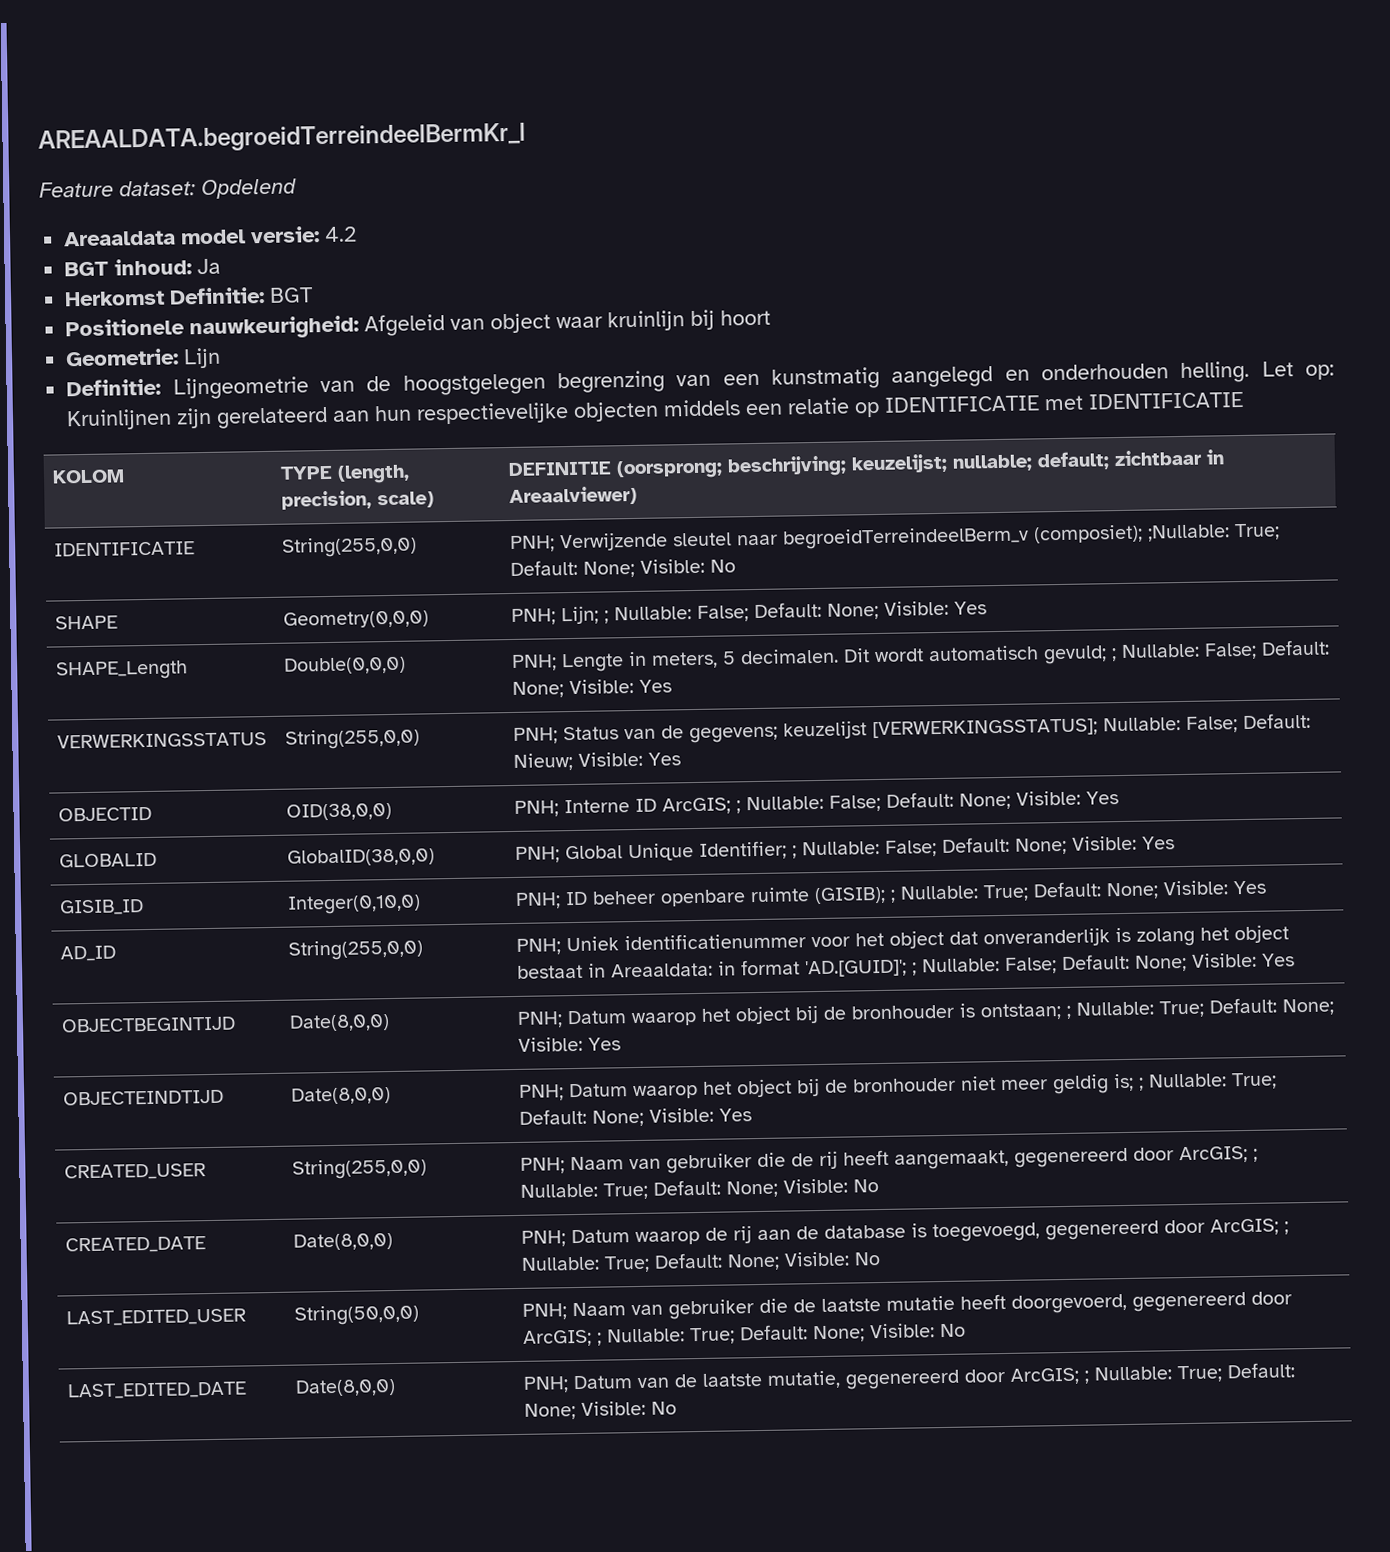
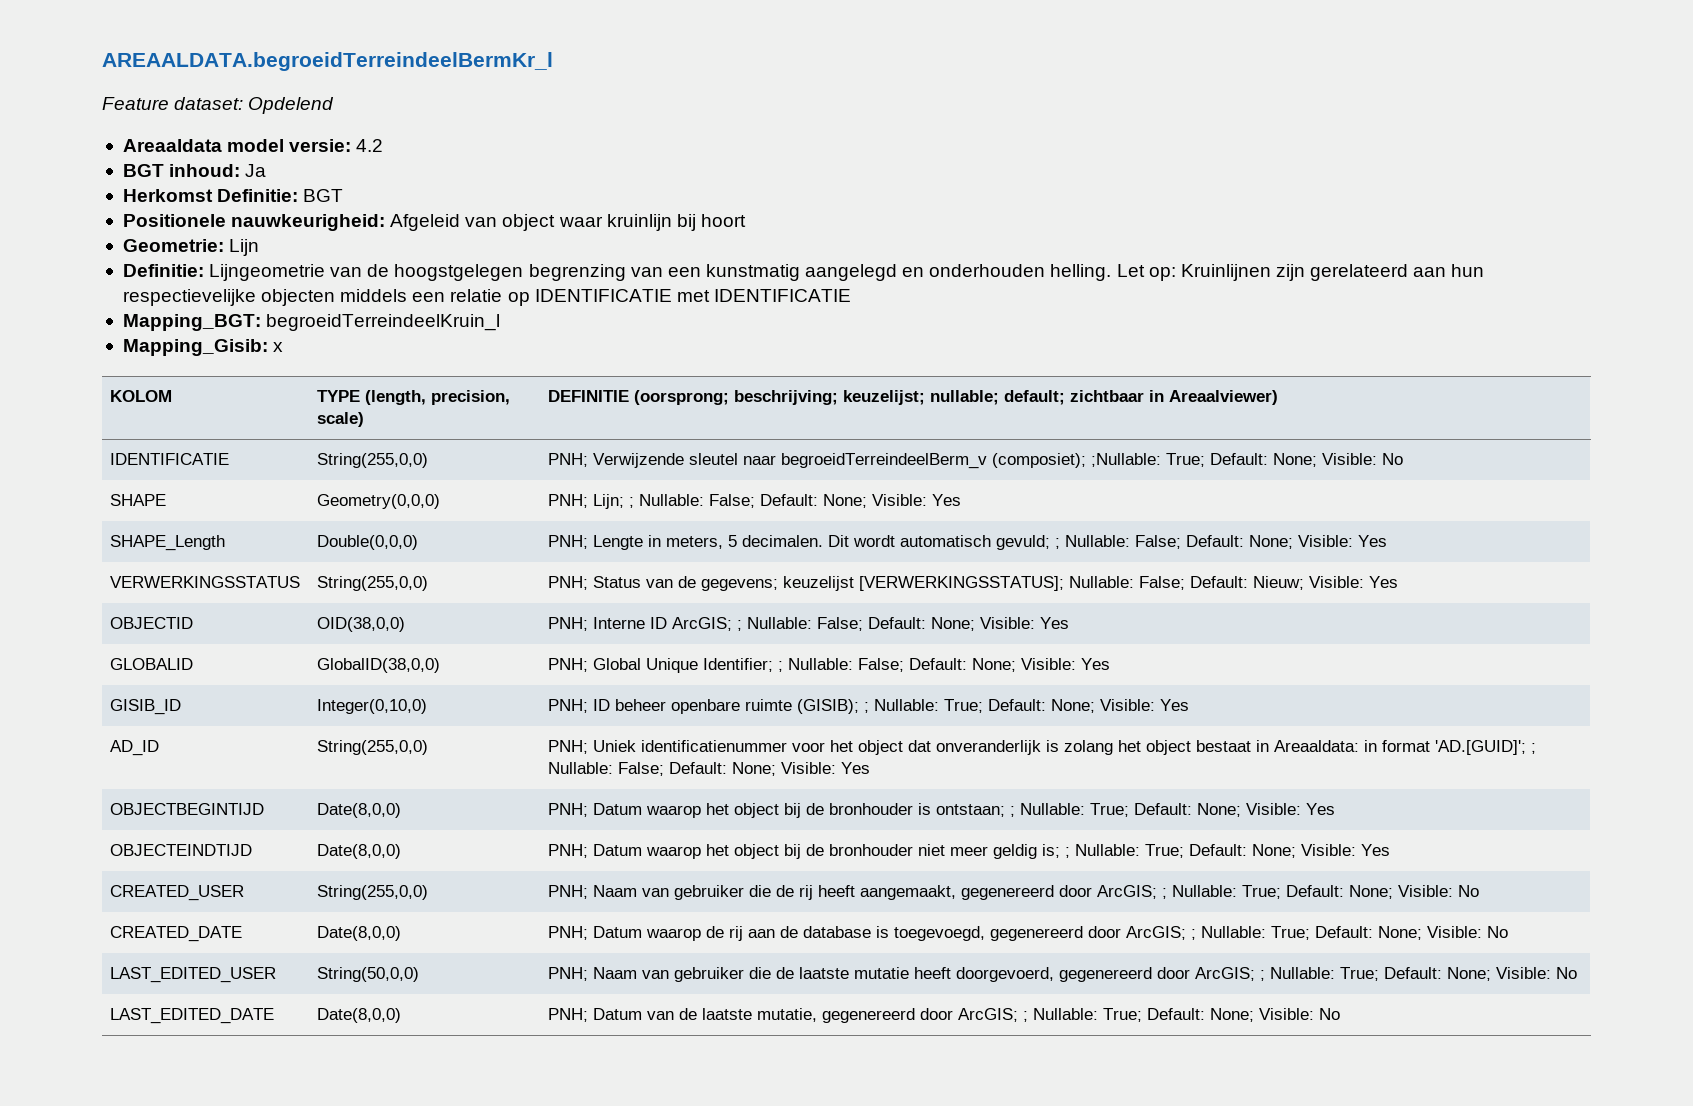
(1245, 400) none -> [122,314,501,331] [122,339,284,356] // Mapping_BGT: begroeidTerreindeelKruin_l // Mapping_Gisib: x

